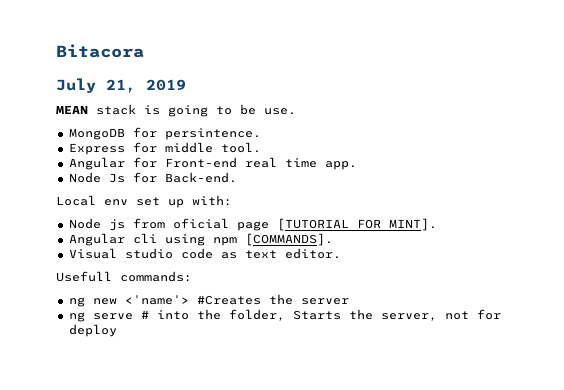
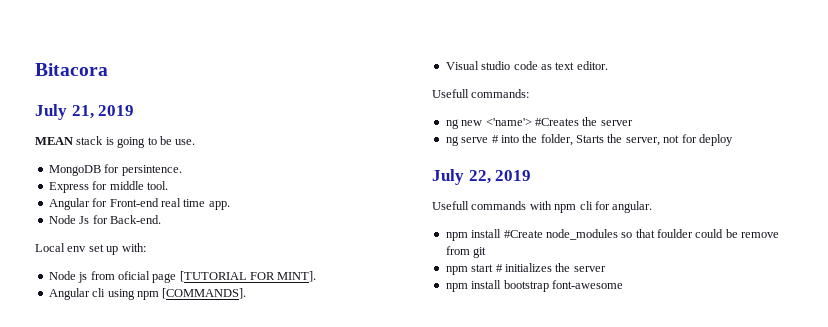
(117, 330) none -> [432,169,532,185] [432,201,653,213] [445,229,780,241] [445,246,487,258] [445,263,606,275] [445,280,623,292] // July 22, 2019 // Usefull commands with npm cli for angular. // npm install #Create node_modules so that foulder could be remove from git // npm start # initializes the server // npm install bootstrap font-awesome

